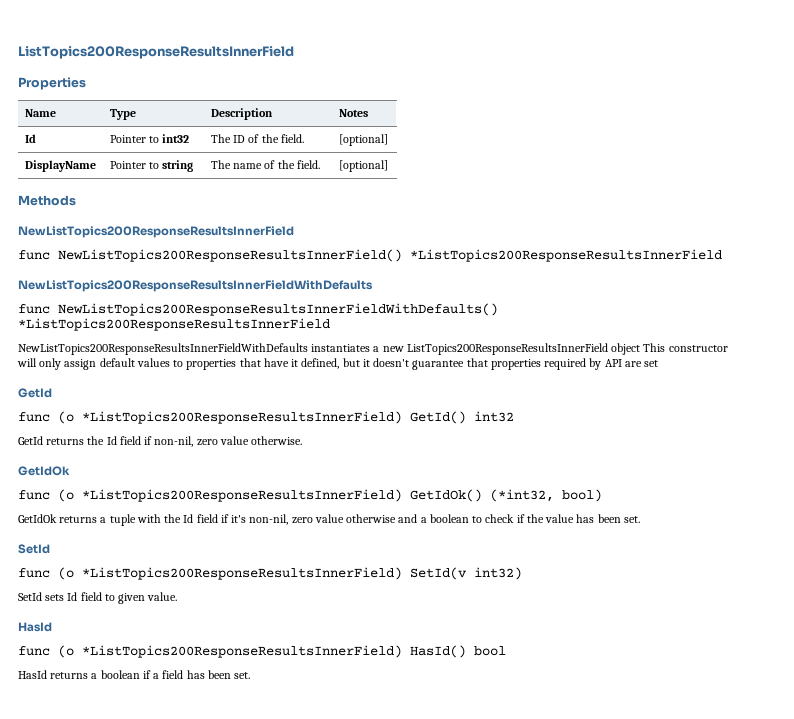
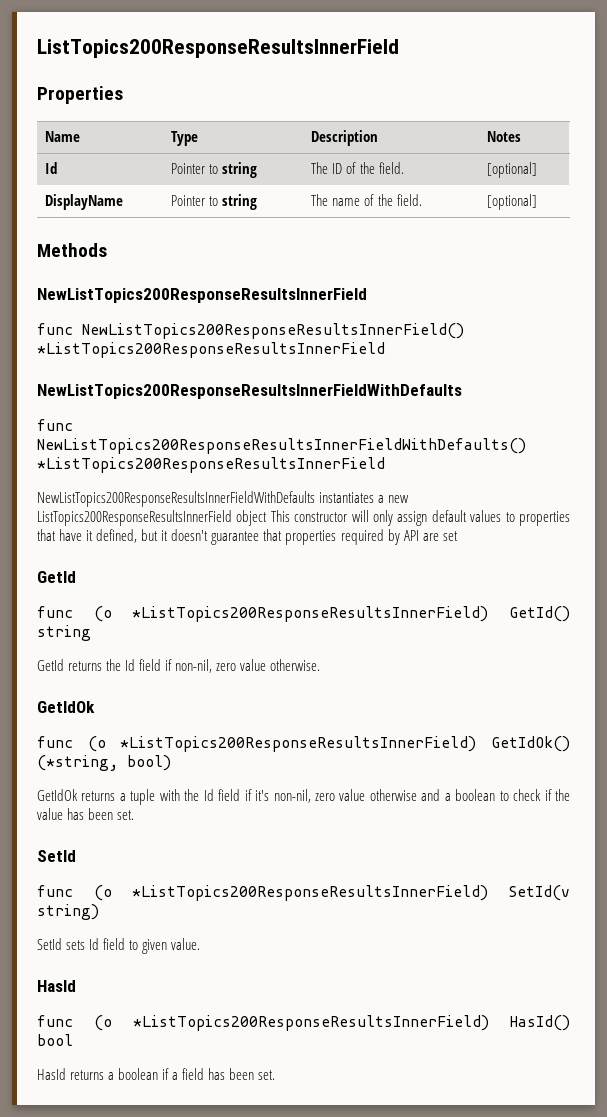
[162,134,190,143] int32 -> [222,162,258,178] string
[474,411,514,422] int32 -> [37,625,91,641] string
[490,489,554,502] (*int32, -> [37,755,118,771] (*string,
[474,567,522,580] int32) -> [37,904,99,920] string)

